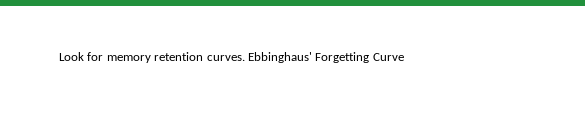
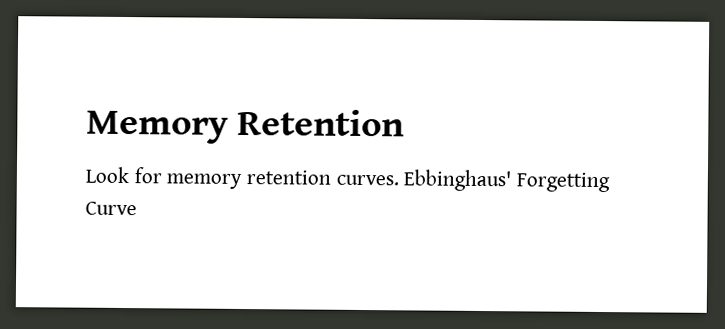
(59, 56) none -> [86,108,406,144] Memory Retention //

